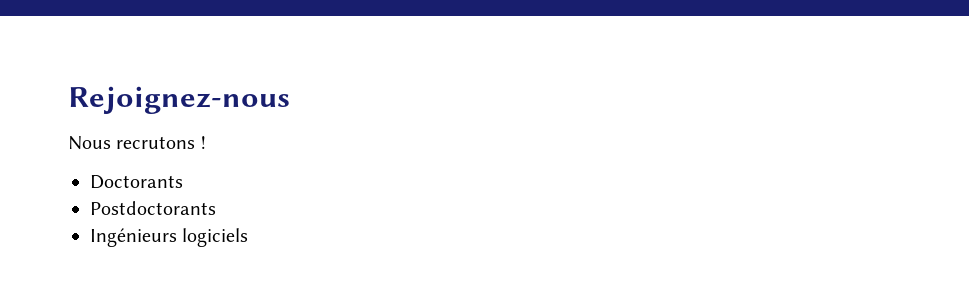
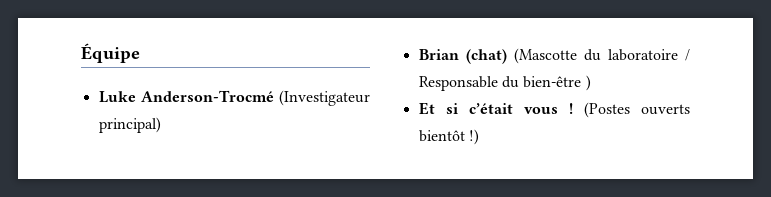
[68,86,290,114] [68,136,206,150] [90,175,183,189] [90,201,216,215] [90,228,249,247] Rejoignez-nous // Nous recrutons ! // Doctorants // Postdoctorants // Ingénieurs logiciels -> [81,43,140,63] [98,90,370,106] [98,117,161,133] [418,48,690,64] [418,75,591,91] [418,102,690,118] [418,129,479,145] Équipe // Luke Anderson‑Trocmé (Investigateur principal) // Brian (chat) (Mascotte du laboratoire / Responsable du bien‑être ) // Et si c’était vous ! (Postes ouverts bientôt !)

